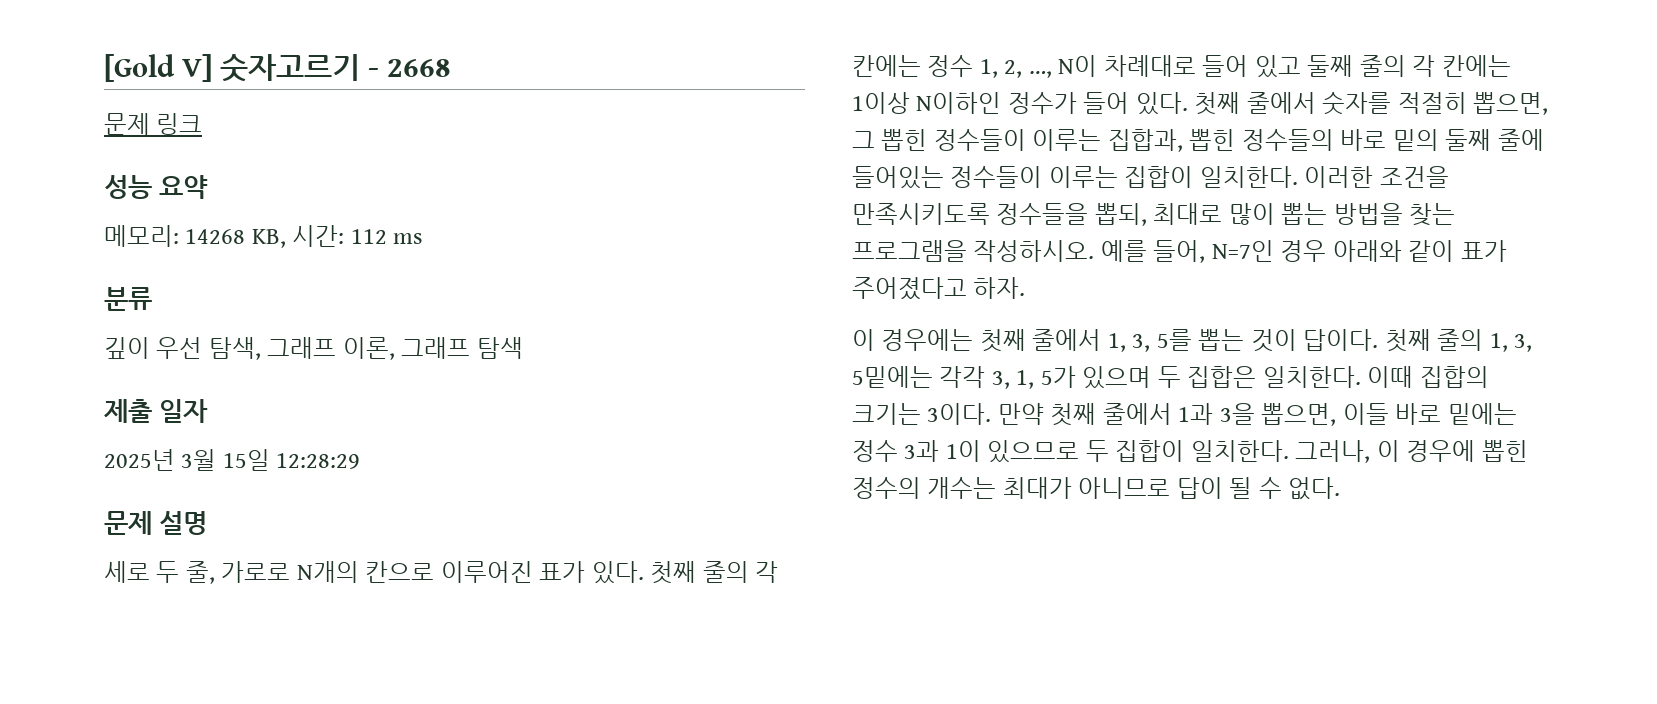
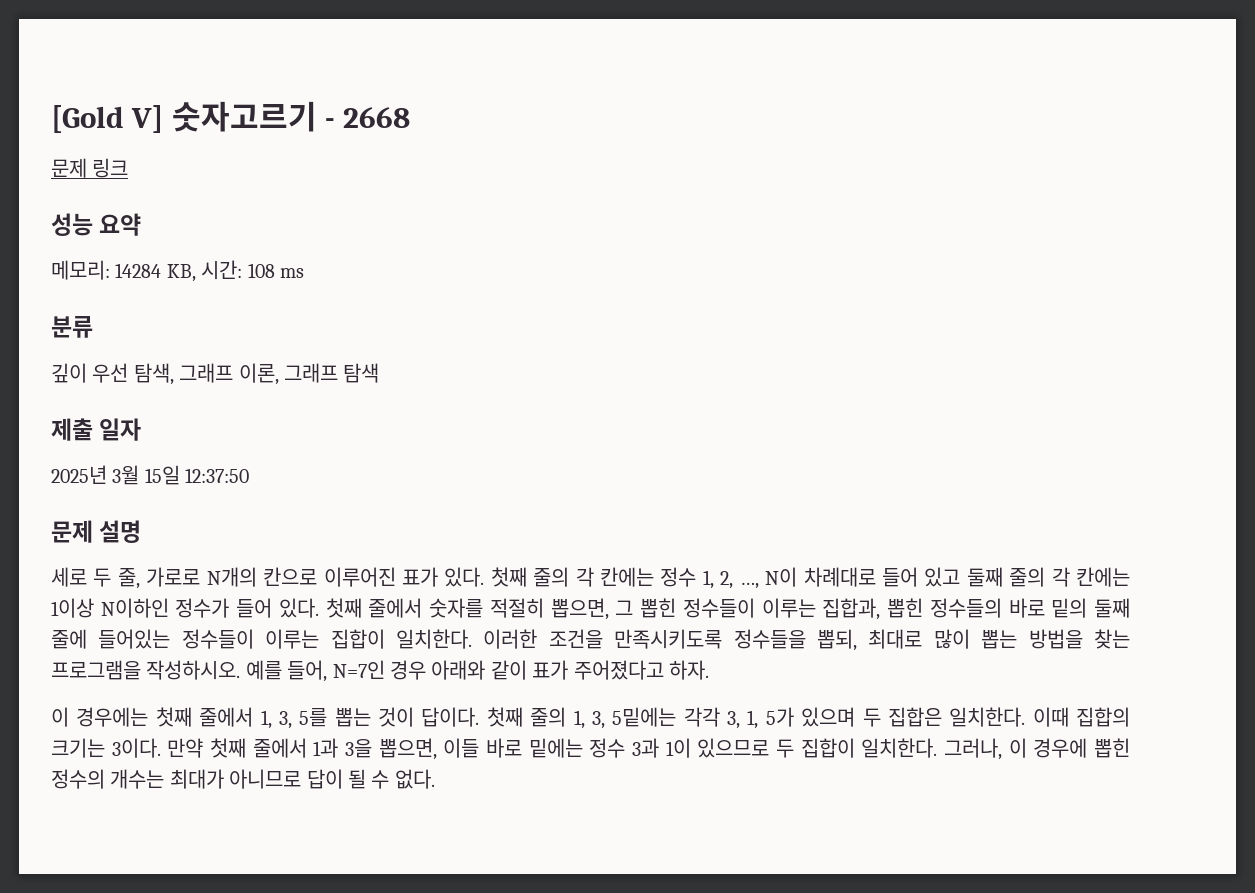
[185,229,246,244] 14268 -> [115,263,162,278] 14284
[350,229,387,244] 112 -> [247,263,275,278] 108
[276,453,361,469] 12:28:29 -> [185,468,250,483] 12:37:50

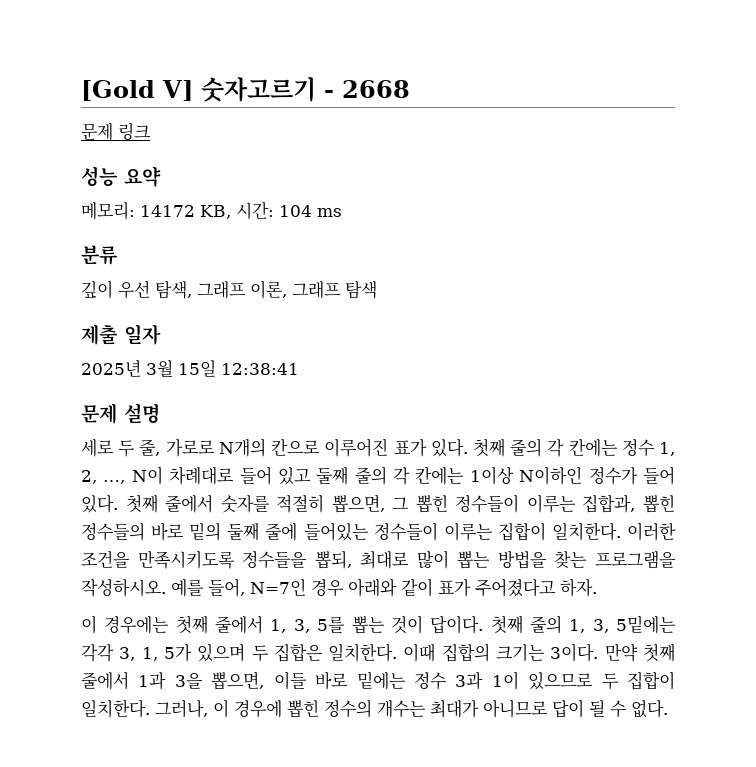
[115,263,162,278] 14284 -> [140,205,195,217] 14172
[247,263,275,278] 108 -> [279,205,312,217] 104
[185,468,250,483] 12:37:50 -> [221,363,299,375] 12:38:41

